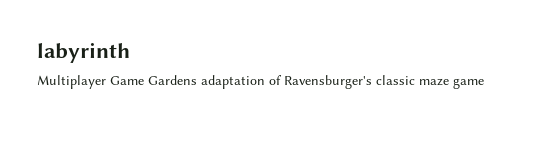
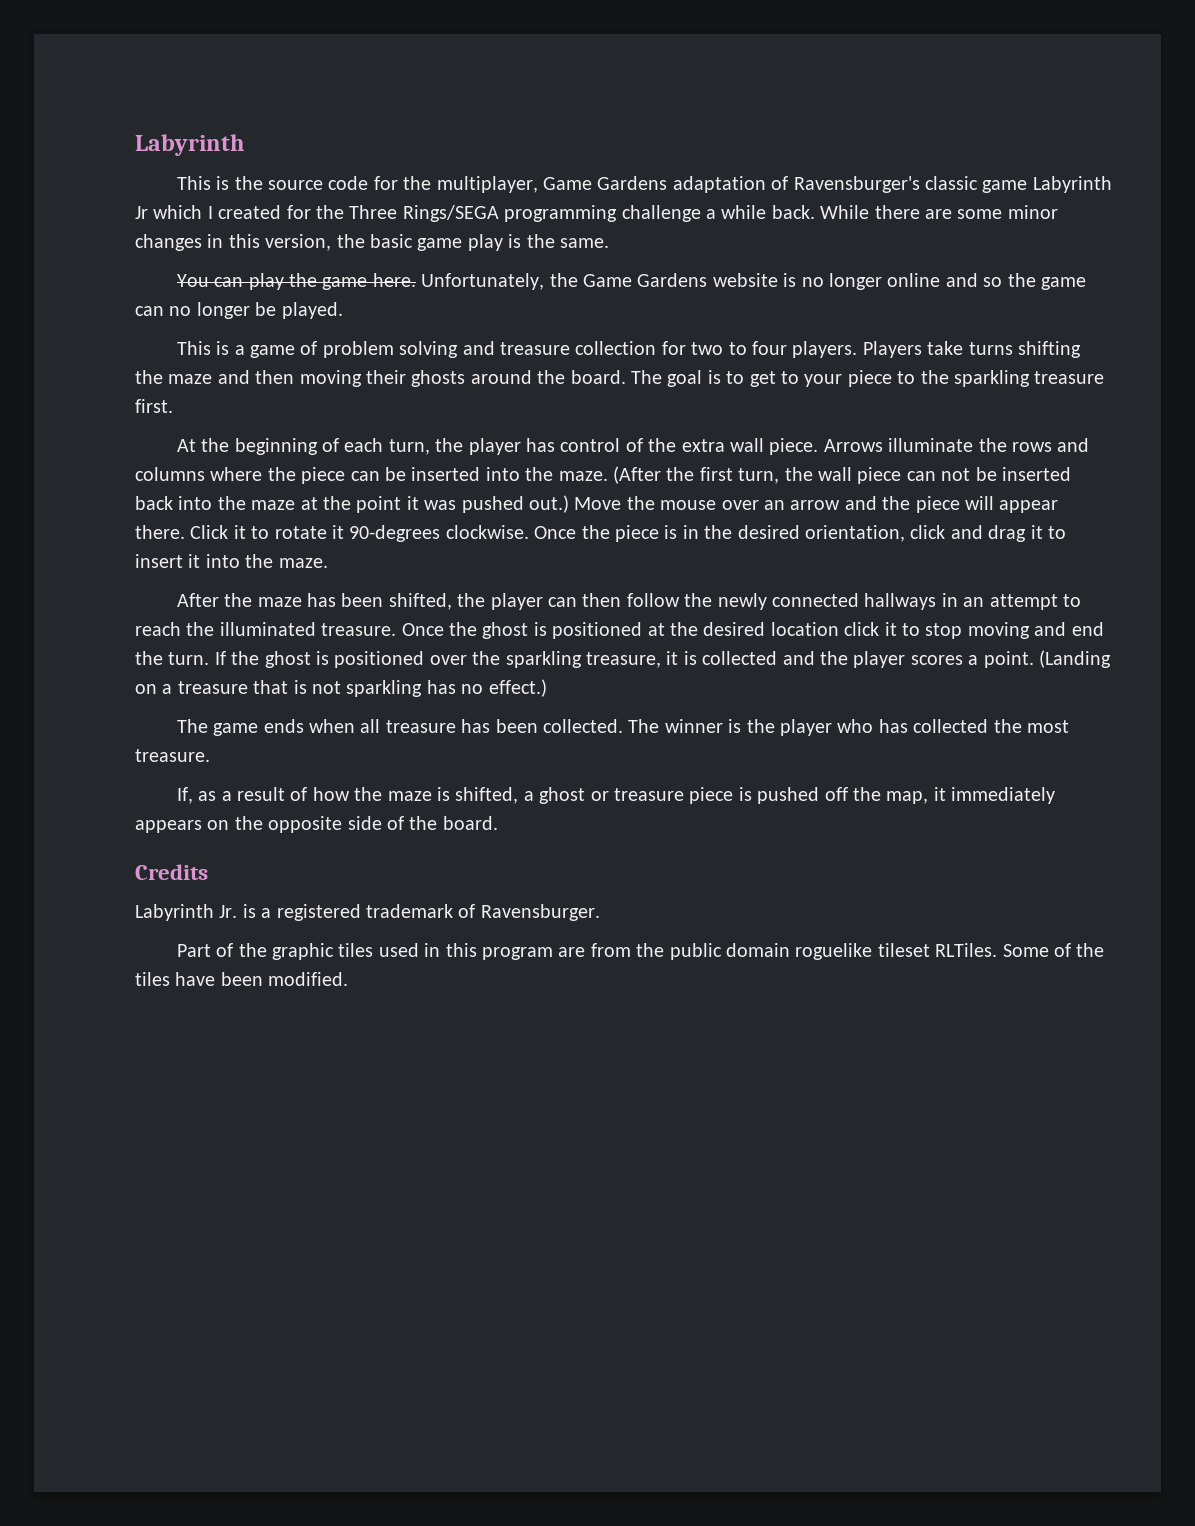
[37,42,130,63] [37,75,106,89] labyrinth // Multiplayer -> [135,134,244,156] [176,176,538,193] Labyrinth // This is the source code for the multiplayer,
[419,78,484,89] maze game -> [982,176,1112,193] [135,205,1058,222] [135,234,609,251] [176,273,1087,290] [135,302,343,319] [176,341,1082,358] [135,370,1105,387] [135,399,173,413] [176,438,1090,455] [135,466,1071,484] [135,495,1059,513] [135,525,1066,542] [135,554,328,568] [176,593,1082,610] [135,622,1104,639] [135,650,1111,668] [135,679,547,697] [176,719,1070,736] [135,749,210,762] [176,787,1056,804] [135,816,498,833] [135,864,208,880] [135,904,600,921] [176,943,1105,960] [135,972,349,986] game Labyrinth Jr which I created for the Three Rings/SEGA programming challenge a while back. While there are some minor changes in this version, the basic game play is the same. // You can play the game here. Unfortunately, the Game Gardens website is no longer online and so the game can no longer be played. // This is a game of problem solving and treasure collection for two to four players. Players take turns shifting the maze and then moving their ghosts around the board. The goal is to get to your piece to the sparkling treasure first. // At the beginning of each turn, the player has control of the extra wall piece. Arrows illuminate the rows and columns where the piece can be inserted into the maze. (After the first turn, the wall piece can not be inserted back into the maze at the point it was pushed out.) Move the mouse over an arrow and the piece will appear there. Click it to rotate it 90-degrees clockwise. Once the piece is in the desired orientation, click and drag it to insert it into the maze. // After the maze has been shifted, the player can then follow the newly connected hallways in an attempt to reach the illuminated treasure. Once the ghost is positioned at the desired location click it to stop moving and end the turn. If the ghost is positioned over the sparkling treasure, it is collected and the player scores a point. (Landing on a treasure that is not sparkling has no effect.) // The game ends when all treasure has been collected. The winner is the player who has collected the most treasure. // If, as a result of how the maze is shifted, a ghost or treasure piece is pushed off the map, it immediately appears on the opposite side of the board. // Credits // Labyrinth Jr. is a registered trademark of Ravensburger. // Part of the graphic tiles used in this program are from the public domain roguelike tileset RLTiles. Some of the tiles have been modified.

